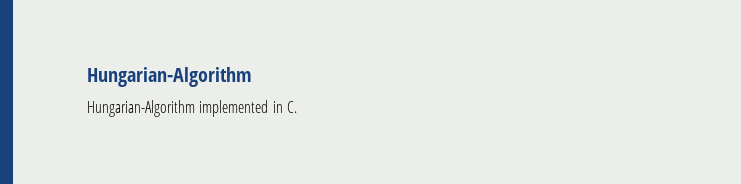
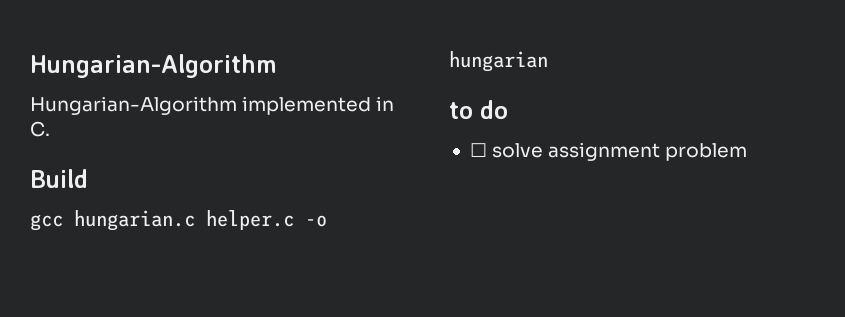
(297, 107) none -> [30,169,88,188] [30,210,327,231] [449,51,548,72] [449,100,508,119] [469,142,748,161] // Build // gcc hungarian.c helper.c -o hungarian // to do // ☐ solve assignment problem

